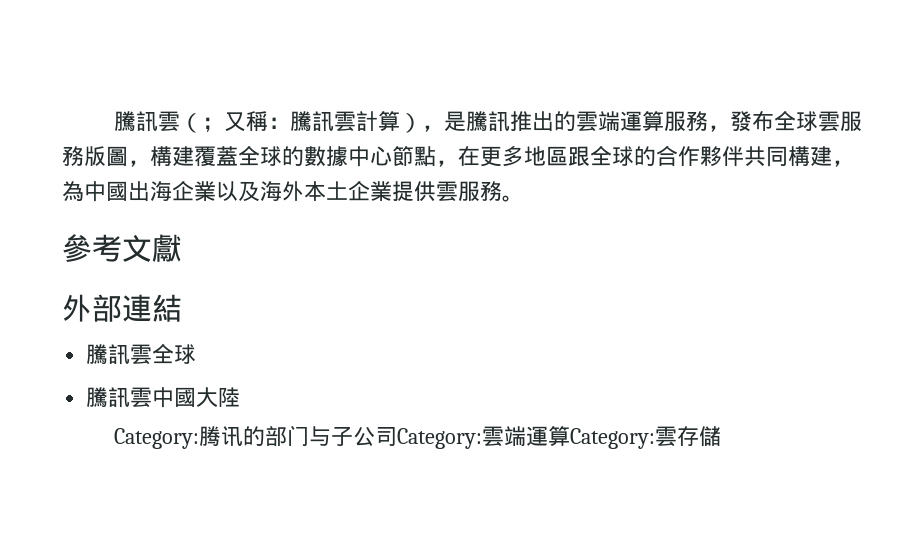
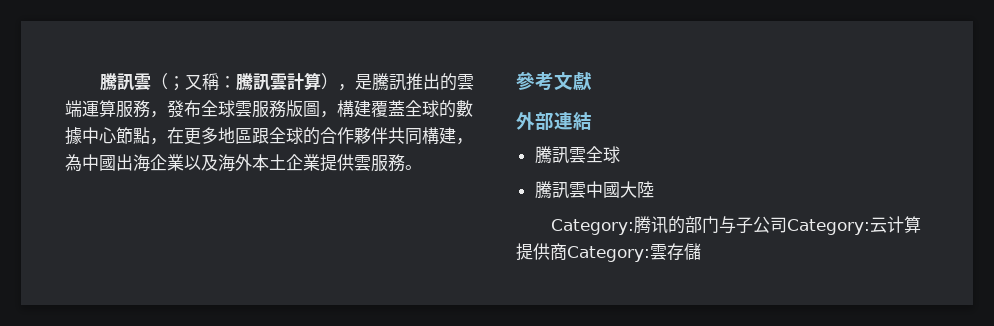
[481,426,570,447] 雲端運算 -> [870,216,922,233] [516,243,567,261] 云计算提供商

